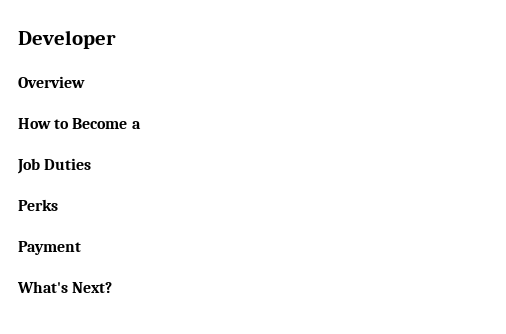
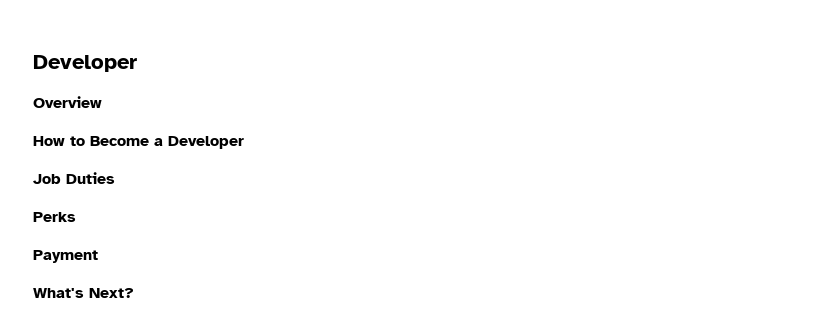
(141, 125) none -> [168,136,244,149] Developer

